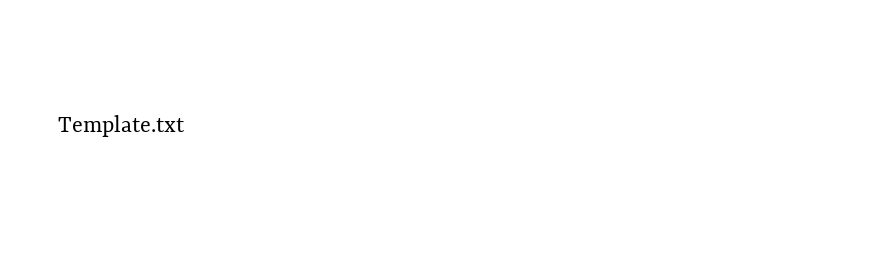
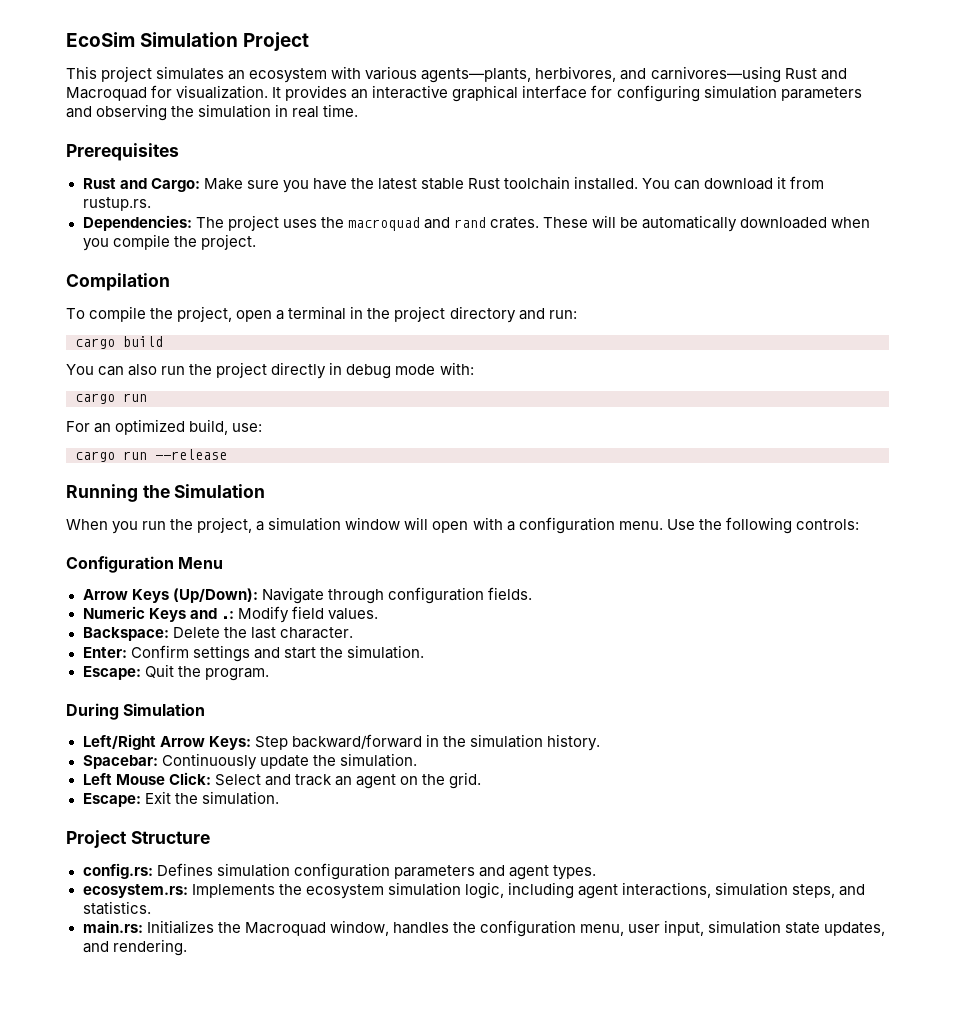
[58,115,185,137] Template.txt -> [66,32,310,51] [66,66,847,83] [66,85,862,102] [66,104,359,121] [66,143,179,161] [82,176,825,193] [82,197,151,211] [82,215,871,232] [82,234,256,251] [66,273,170,291] [66,306,577,323] [75,336,163,349] [66,362,474,379] [75,393,147,404] [66,419,263,435] [75,449,227,462] [66,484,266,502] [66,517,859,534] [66,556,224,573] [82,587,532,604] [82,606,378,623] [82,627,353,641] [82,645,424,662] [82,664,269,681] [66,703,206,720] [82,734,600,751] [82,753,417,770] [82,772,482,789] [82,791,279,807] [66,830,210,848] [82,863,596,880] [82,882,866,899] [82,901,151,915] [82,920,886,937] [82,939,187,956] EcoSim Simulation Project // This project simulates an ecosystem with various agents—plants, herbivores, and carnivores—using Rust and Macroquad for visualization. It provides an interactive graphical interface for configuring simulation parameters and observing the simulation in real time. // Prerequisites // Rust and Cargo: Make sure you have the latest stable Rust toolchain installed. You can download it from rustup.rs. // Dependencies: The project uses the macroquad and rand crates. These will be automatically downloaded when you compile the project. // Compilation // To compile the project, open a terminal in the project directory and run: // cargo build // You can also run the project directly in debug mode with: // cargo run // For an optimized build, use: // cargo run --release // Running the Simulation // When you run the project, a simulation window will open with a configuration menu. Use the following controls: // Configuration Menu // Arrow Keys (Up/Down): Navigate through configuration fields. // Numeric Keys and .: Modify field values. // Backspace: Delete the last character. // Enter: Confirm settings and start the simulation. // Escape: Quit the program. // During Simulation // Left/Right Arrow Keys: Step backward/forward in the simulation history. // Spacebar: Continuously update the simulation. // Left Mouse Click: Select and track an agent on the grid. // Escape: Exit the simulation. // Project Structure // config.rs: Defines simulation configuration parameters and agent types. // ecosystem.rs: Implements the ecosystem simulation logic, including agent interactions, simulation steps, and statistics. // main.rs: Initializes the Macroquad window, handles the configuration menu, user input, simulation state updates, and rendering.

